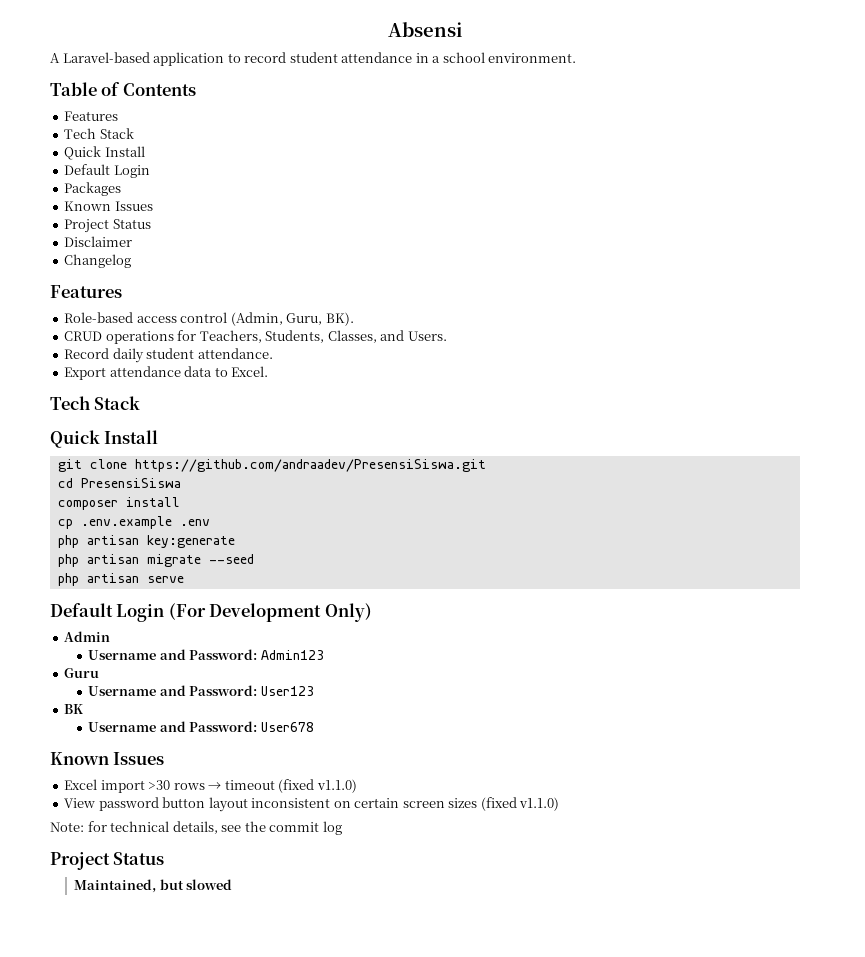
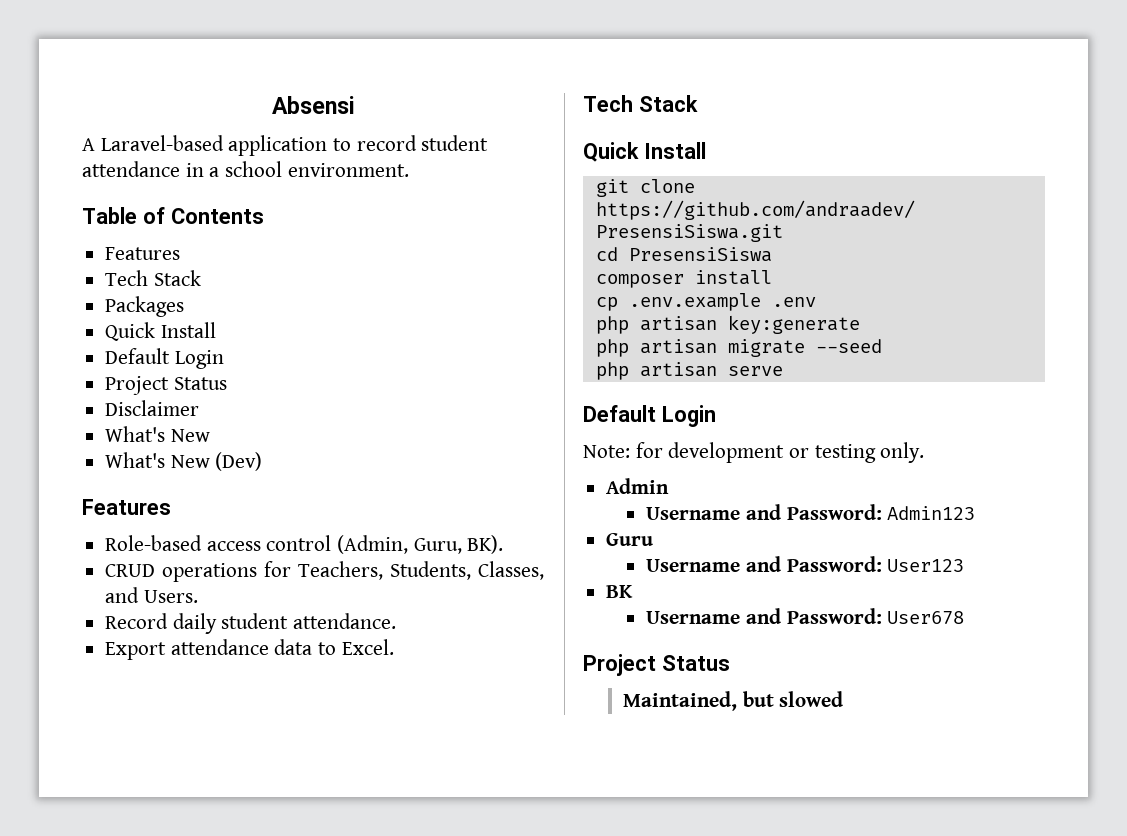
(134, 133) none -> [105,296,185,317] // Packages
[64,182,122,196] [64,201,153,211] // Packages // Known Issues -> (224, 359) none
[64,254,132,268] Changelog -> [105,426,210,442] [105,452,263,471] What's New // What's New (Dev)
[168,603,372,622] (For Development Only) -> [583,442,925,463] // Note: for development or testing only.
[50,752,165,765] [64,779,357,793] [64,797,560,812] [50,821,342,835] // Known Issues // Excel import >30 rows → timeout (fixed v1.1.0) // View password button layout inconsistent on certain screen sizes (fixed v1.1.0) // Note: for technical details, see the commit log -> (965, 617) none

